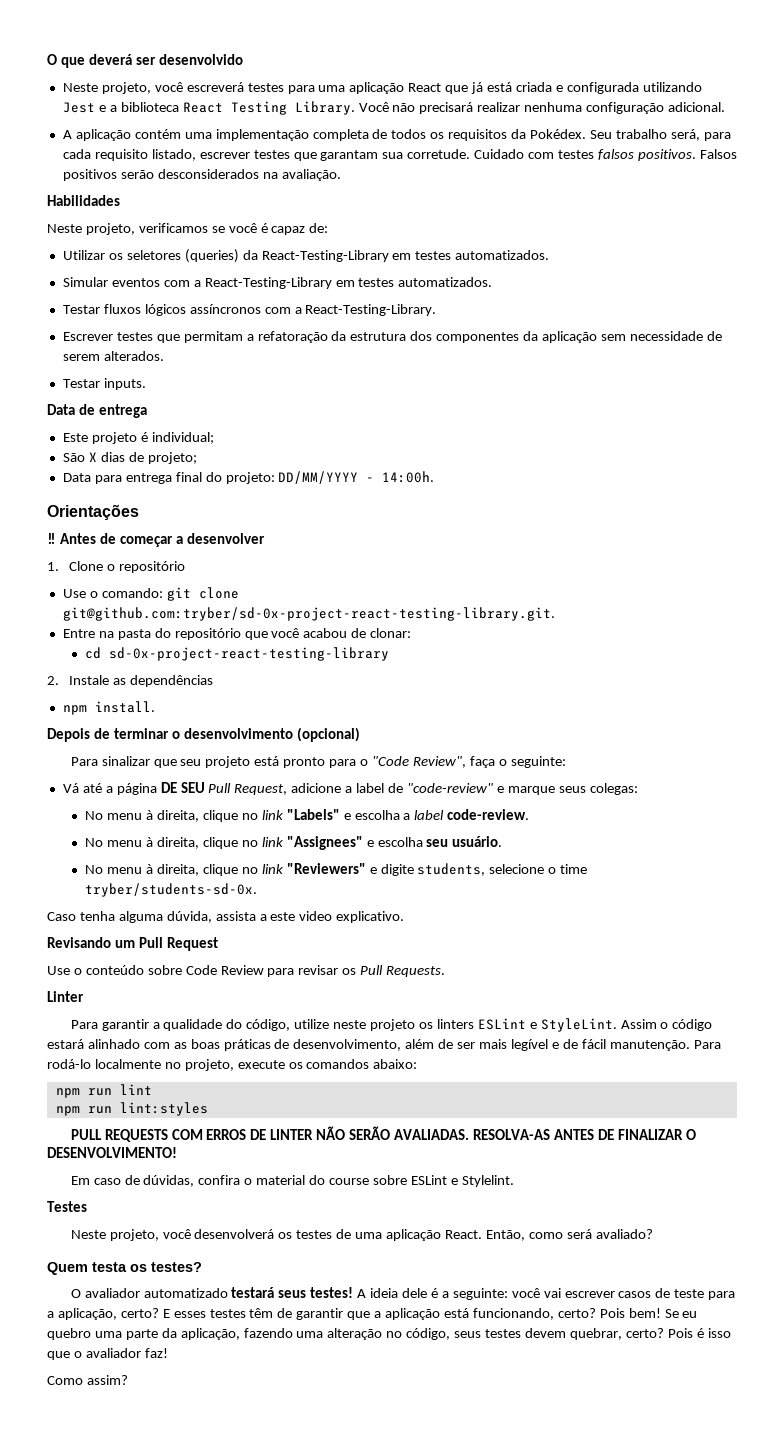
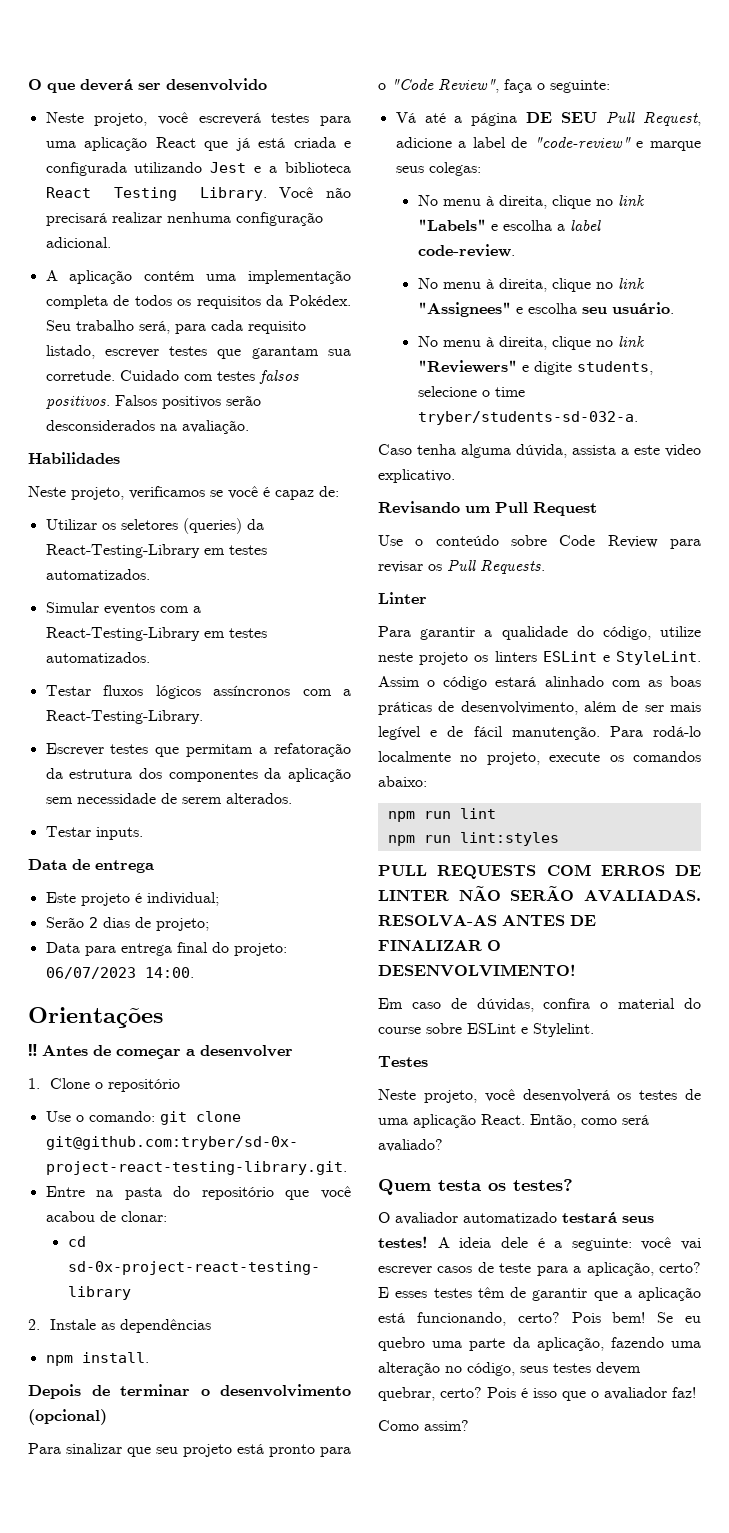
[62,452,97,462] São X -> [45,917,98,928] Serão 2
[278,471,435,484] DD/MM/YYYY - 14:00h. -> [45,967,194,979] 06/07/2023 14:00.
[85,883,258,897] tryber/students-sd-0x. -> [417,411,638,425] tryber/students-sd-032-a.

